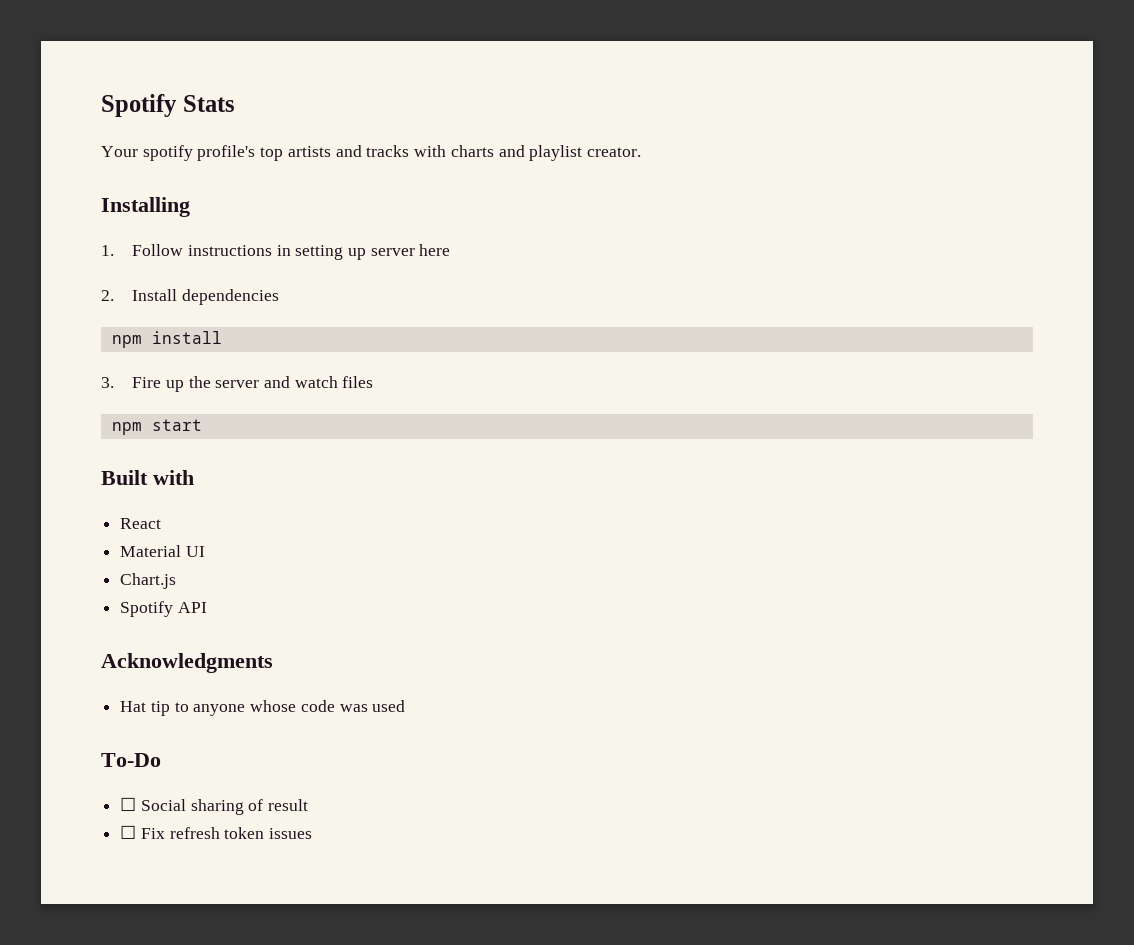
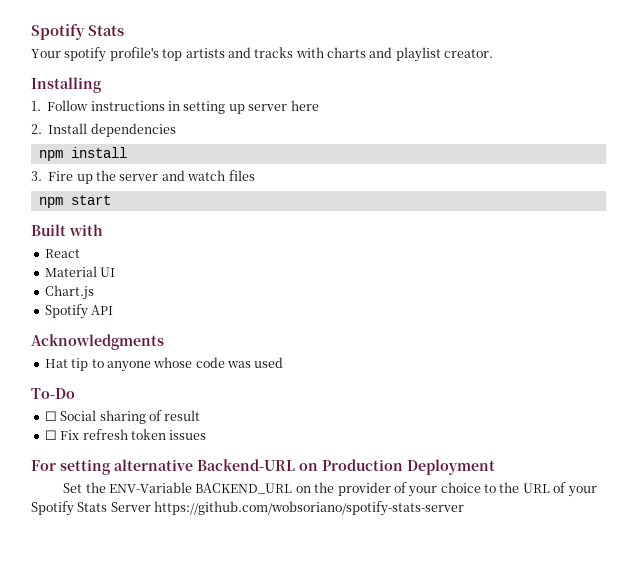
(313, 833) none -> [31,459,495,475] [63,482,597,497] [31,501,465,516] // For setting alternative Backend-URL on Production Deployment // Set the ENV-Variable BACKEND_URL on the provider of your choice to the URL of your Spotify Stats Server https://github.com/wobsoriano/spotify-stats-server

